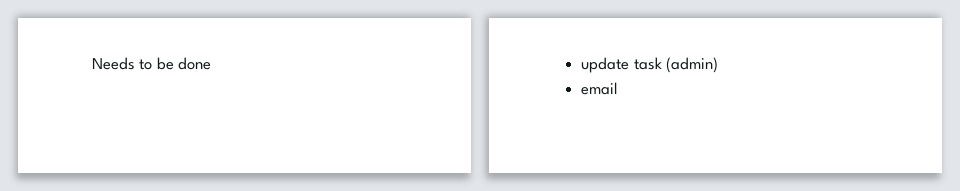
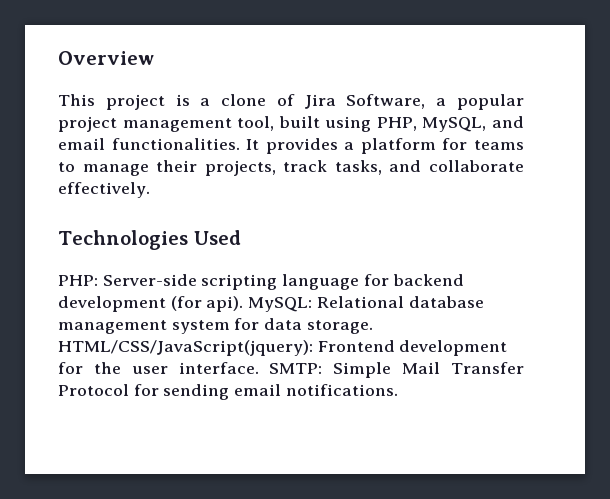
[92,57,212,70] [581,57,719,73] [581,82,618,95] Needs to be done // update task (admin) // email -> [58,51,154,65] [58,94,524,110] [58,116,524,132] [58,138,524,154] [58,160,524,176] [58,182,150,198] [58,230,241,250] [58,274,464,290] [58,296,484,312] [58,318,373,334] [58,340,508,356] [58,362,525,378] [58,384,398,400] Overview // This project is a clone of Jira Software, a popular project management tool, built using PHP, MySQL, and email functionalities. It provides a platform for teams to manage their projects, track tasks, and collaborate effectively. // Technologies Used // PHP: Server-side scripting language for backend development (for api). MySQL: Relational database management system for data storage. HTML/CSS/JavaScript(jquery): Frontend development for the user interface. SMTP: Simple Mail Transfer Protocol for sending email notifications.

